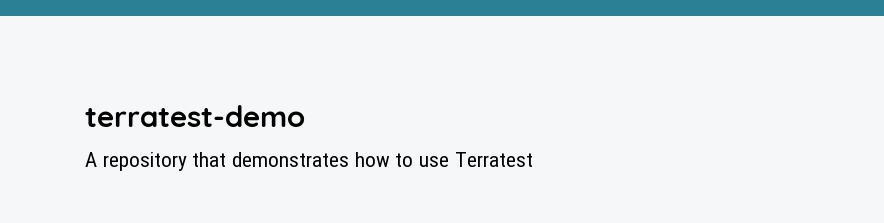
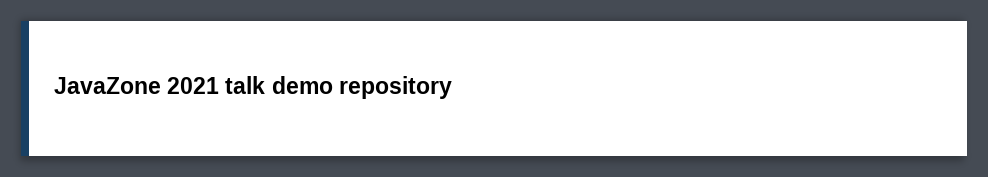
[85,105,305,127] [85,152,533,171] terratest-demo // A repository that demonstrates how to use Terratest -> [54,76,452,99] JavaZone 2021 talk demo repository

